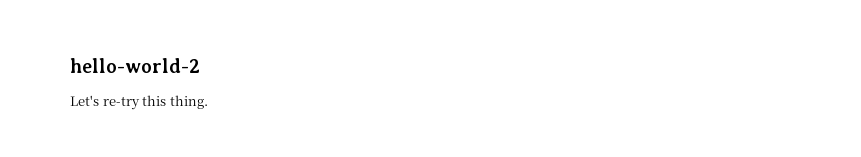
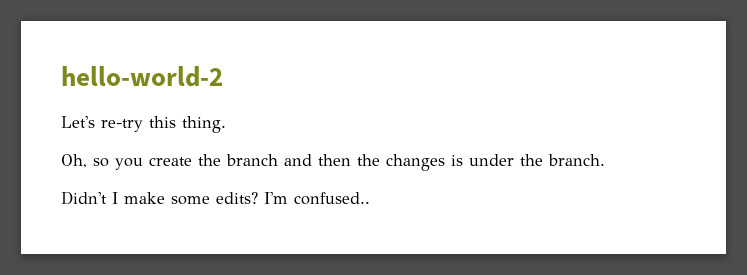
(208, 102) none -> [61,154,605,171] [61,191,370,205] // Oh, so you create the branch and then the changes is under the branch. // Didn't I make some edits? I'm confused..

